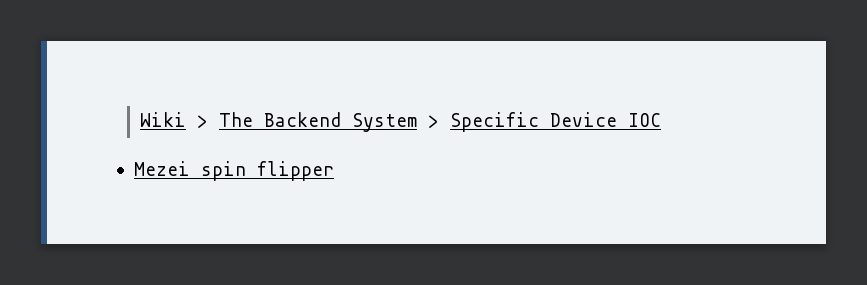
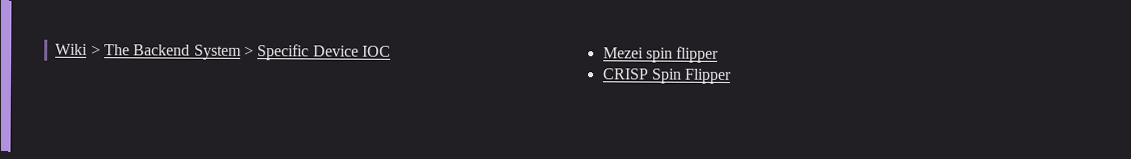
(334, 171) none -> [602,68,733,85] // CRISP Spin Flipper

